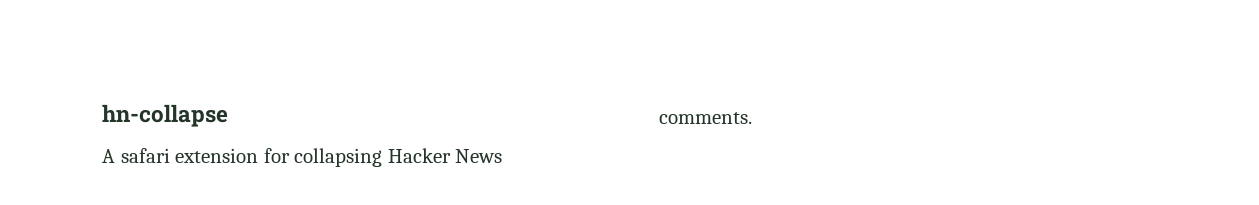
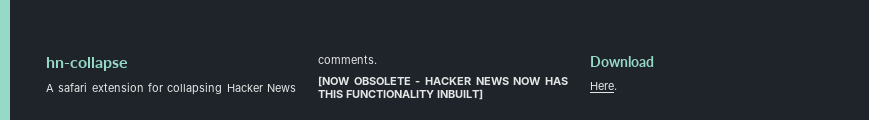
(752, 118) none -> [318,76,568,87] [318,89,483,100] [590,56,654,67] [590,82,617,90] // [NOW OBSOLETE - HACKER NEWS NOW HAS THIS FUNCTIONALITY INBUILT] // Download // Here.

